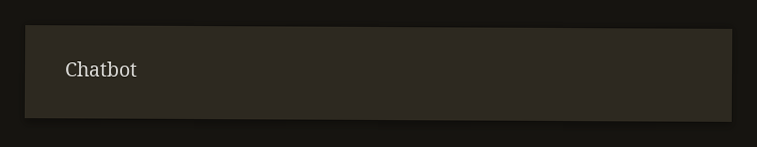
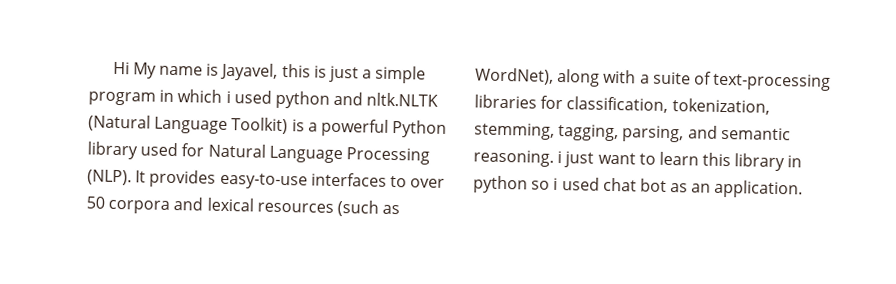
[64,61,138,77] Chatbot -> [112,61,427,84] [88,89,439,109] [88,114,448,138] [87,141,430,165] [87,169,446,190] [86,196,401,217] [475,67,832,91] [474,94,770,115] [474,122,791,143] [473,149,803,172] [473,175,804,199] Hi My name is Jayavel, this is just a simple program in which i used python and nltk.NLTK (Natural Language Toolkit) is a powerful Python library used for Natural Language Processing (NLP). It provides easy-to-use interfaces to over 50 corpora and lexical resources (such as WordNet), along with a suite of text-processing libraries for classification, tokenization, stemming, tagging, parsing, and semantic reasoning. i just want to learn this library in python so i used chat bot as an application.

